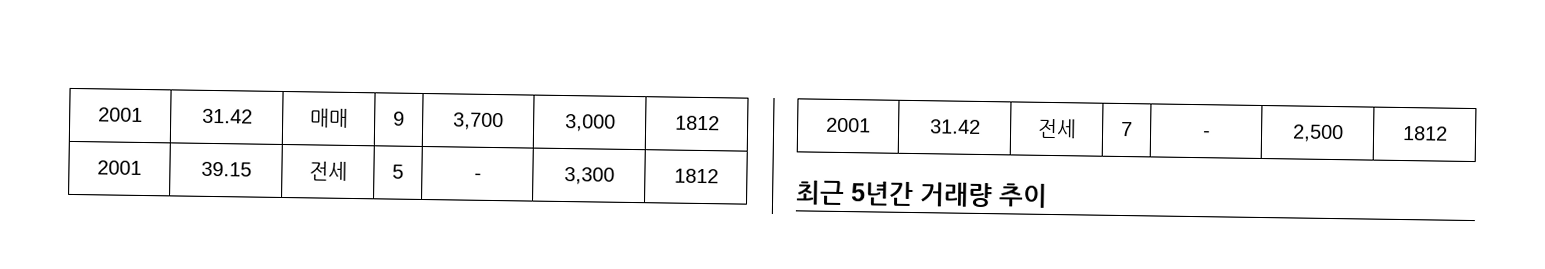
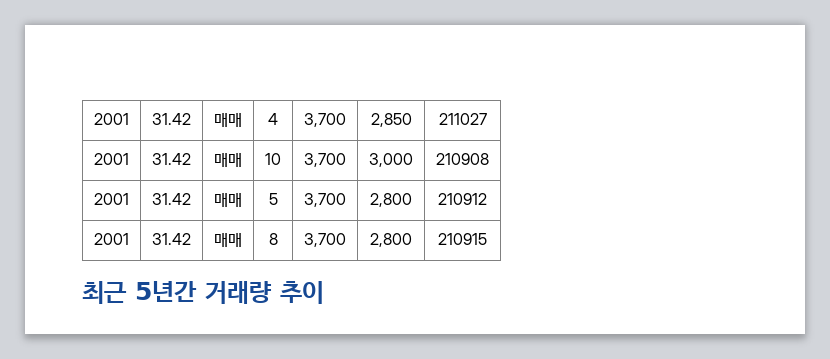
[98,107,143,122] [201,108,253,124] [309,108,349,128] [393,111,405,126] [453,112,504,131] [564,114,616,132] [674,115,720,131] [97,160,142,175] [200,161,252,177] [308,161,348,181] [392,164,404,179] [473,172,482,180] [563,167,615,185] [673,168,719,184] [826,117,871,133] [929,119,981,134] [1036,118,1077,139] [1121,121,1133,137] [1202,130,1211,138] [1291,124,1344,143] [1401,126,1448,141] 2001 | 31.42 | 매매 | 9 | 3,700 | 3,000 | 1812 // 2001 | 39.15 | 전세 | 5 | - | 3,300 | 1812 // 2001 | 31.42 | 전세 | 7 | - | 2,500 | 1812 -> [94,113,129,125] [152,113,191,125] [214,113,242,127] [268,113,278,125] [304,113,346,127] [370,113,412,127] [438,113,487,125] [94,153,129,165] [152,153,191,165] [214,153,242,167] [265,153,281,165] [304,153,346,167] [369,153,413,167] [436,153,489,165] [94,193,129,205] [152,193,191,205] [214,193,242,207] [268,193,278,205] [304,193,346,207] [370,193,412,207] [438,193,487,205] [94,233,129,245] [152,233,191,245] [214,233,242,247] [268,233,278,245] [304,233,346,247] [370,233,412,247] [438,233,487,245] 2001 | 31.42 | 매매 | 4 | 3,700 | 2,850 | 211027 // 2001 | 31.42 | 매매 | 10 | 3,700 | 3,000 | 210908 // 2001 | 31.42 | 매매 | 5 | 3,700 | 2,800 | 210912 // 2001 | 31.42 | 매매 | 8 | 3,700 | 2,800 | 210915

